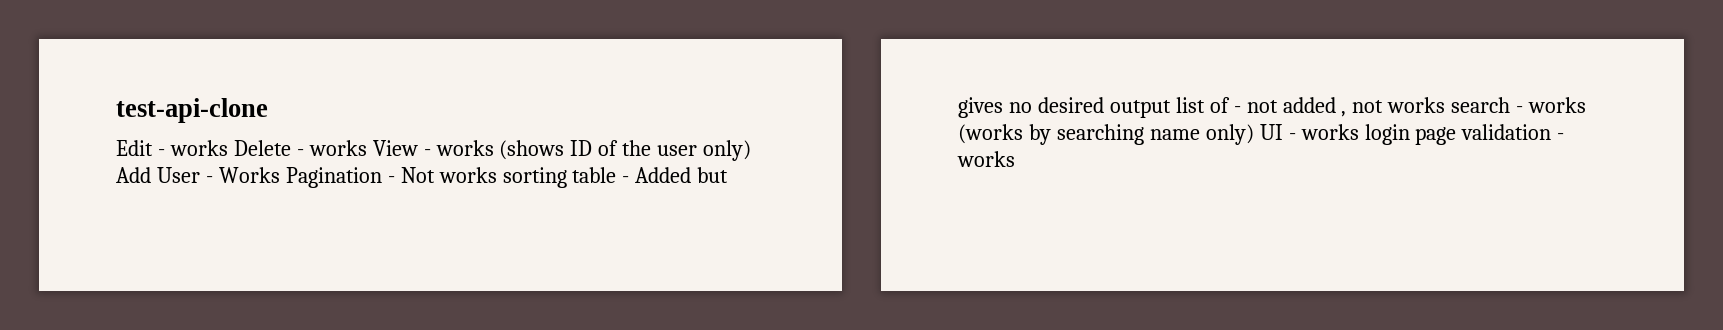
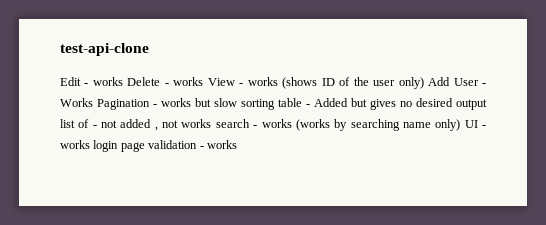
[400,167,497,183] Not works -> [161,98,237,107] works but slow

